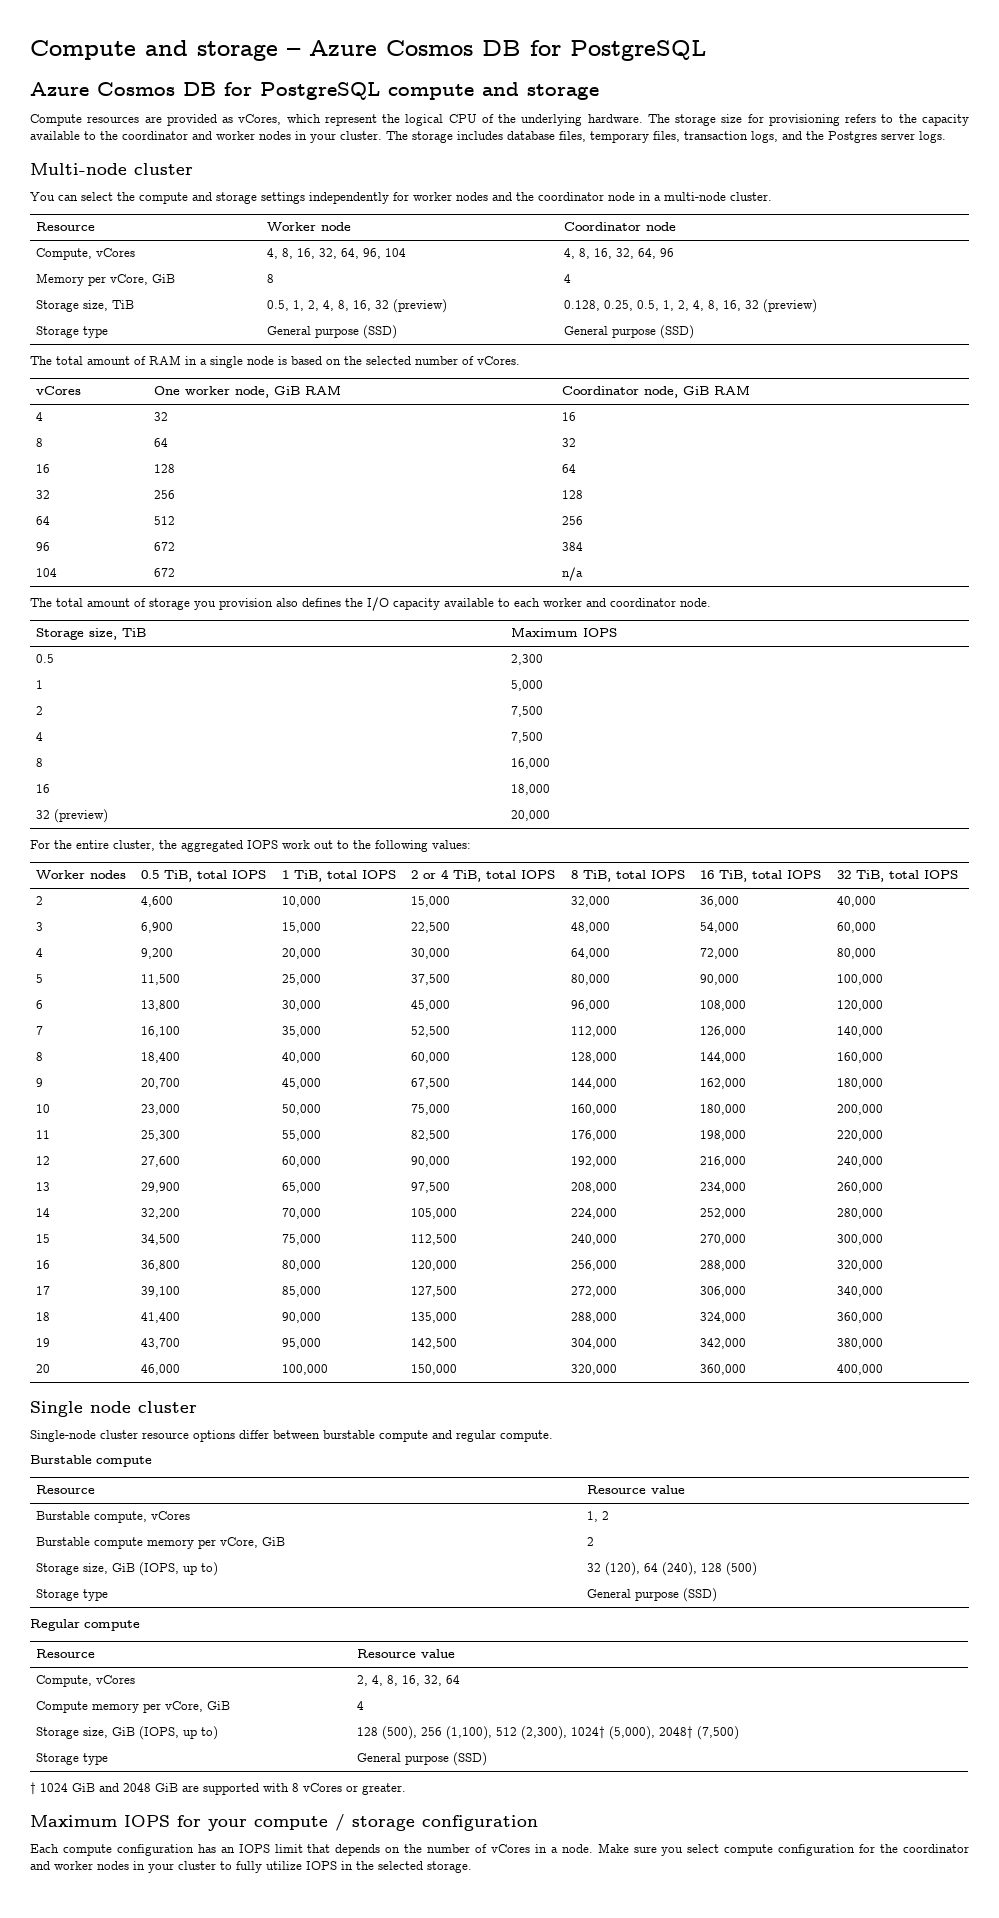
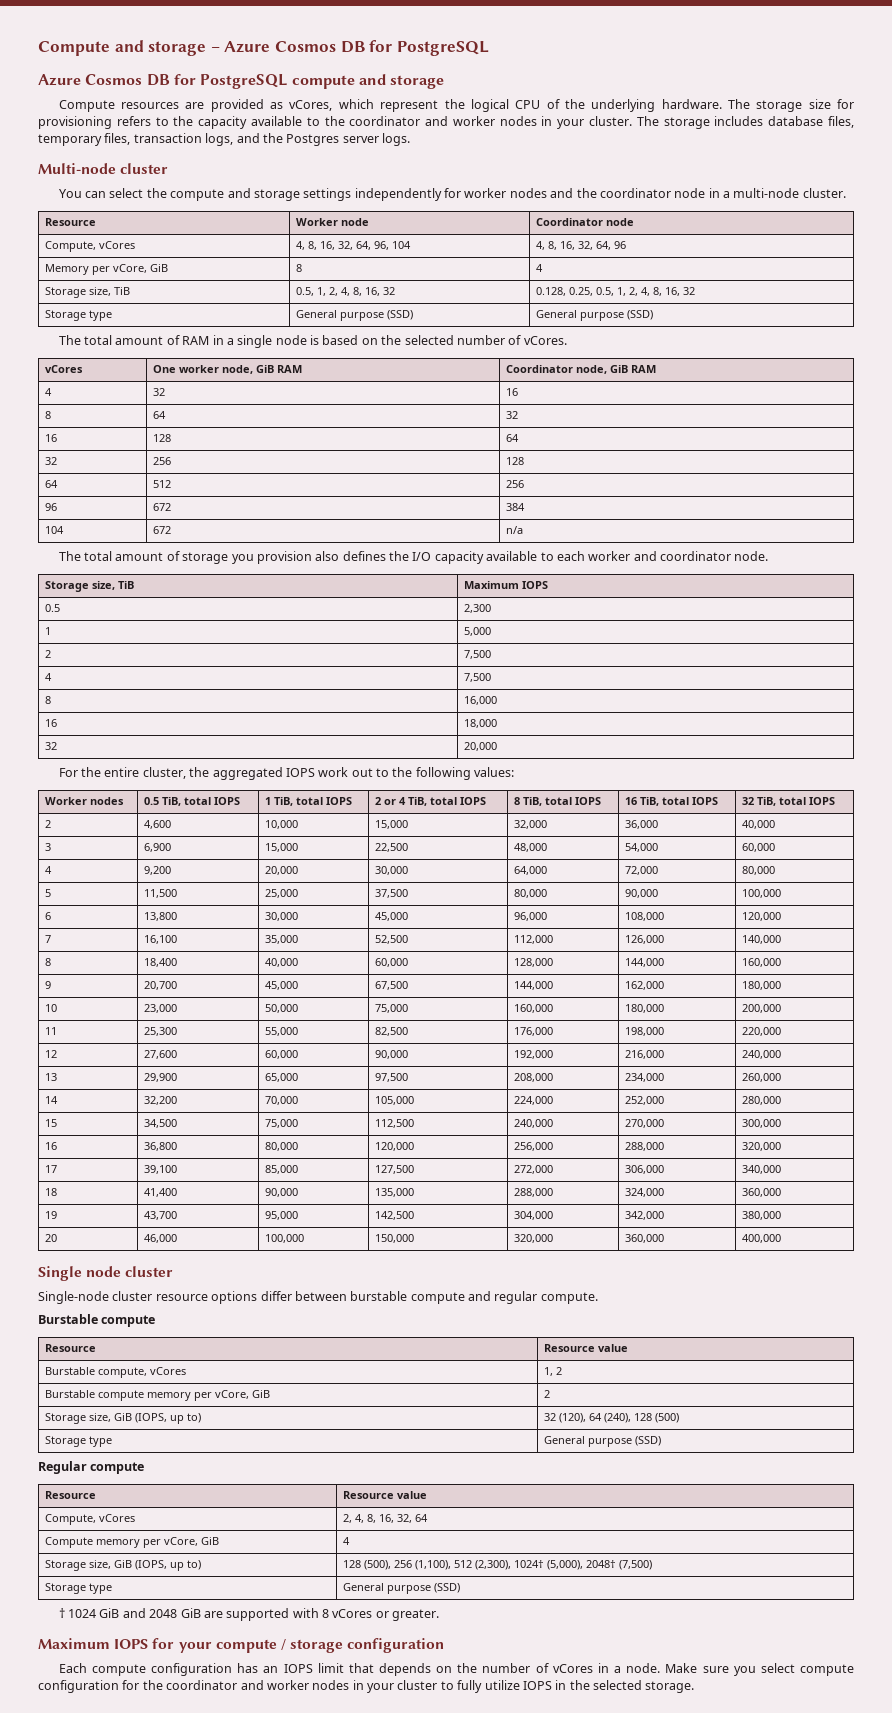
[392,299,447,313] (preview) -> (395, 291) none
[762,299,817,313] (preview) -> (695, 291) none
[53,809,108,823] (preview) -> (57, 746) none

